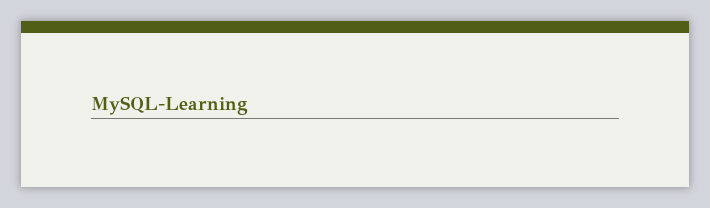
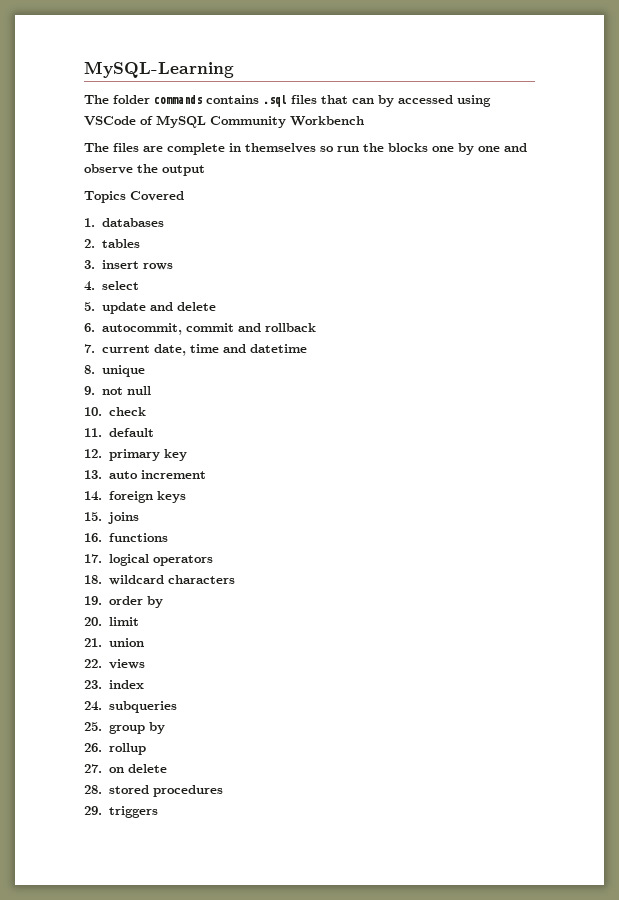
(248, 105) none -> [84,95,491,107] [84,115,364,128] [84,143,527,155] [84,164,205,176] [84,191,184,203] [84,218,164,227] [84,239,140,248] [84,260,173,270] [84,281,139,291] [84,302,216,314] [84,323,316,335] [84,344,307,356] [84,365,145,377] [84,386,151,395] [84,407,146,416] [84,428,154,437] [84,449,187,461] [84,470,206,479] [84,491,186,503] [84,512,139,524] [84,533,168,542] [84,554,213,566] [84,575,235,585] [84,596,163,608] [84,617,139,626] [84,638,144,647] [84,659,145,669] [84,680,144,689] [84,701,177,713] [84,722,165,734] [84,743,146,755] [84,764,167,773] [84,785,223,797] [84,806,158,818] // The folder commands contains .sql files that can by accessed using VSCode of MySQL Community Workbench // The files are complete in themselves so run the blocks one by one and observe the output // Topics Covered // 1. databases // 2. tables // 3. insert rows // 4. select // 5. update and delete // 6. autocommit, commit and rollback // 7. current date, time and datetime // 8. unique // 9. not null // 10. check // 11. default // 12. primary key // 13. auto increment // 14. foreign keys // 15. joins // 16. functions // 17. logical operators // 18. wildcard characters // 19. order by // 20. limit // 21. union // 22. views // 23. index // 24. subqueries // 25. group by // 26. rollup // 27. on delete // 28. stored procedures // 29. triggers

